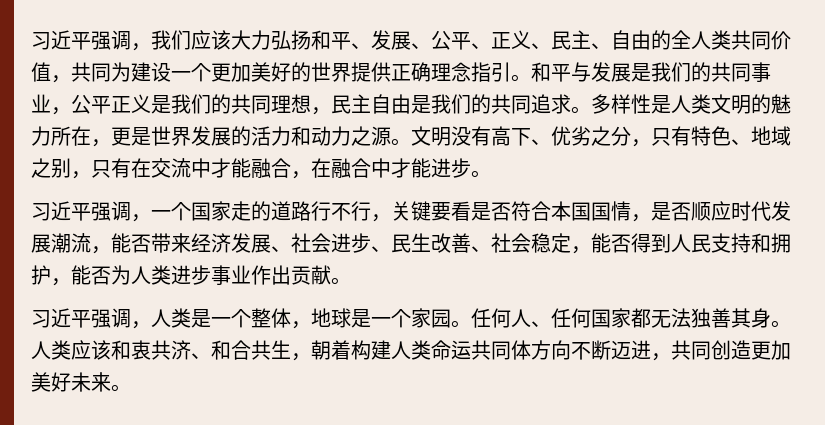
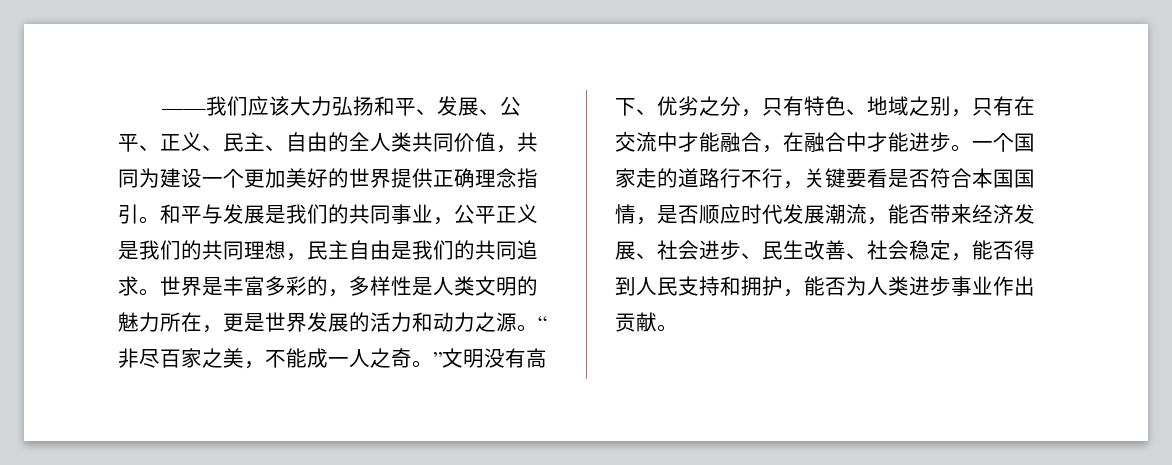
[31,30,151,51] 习近平强调， -> [161,108,206,114] ——
(591, 110) none -> [160,276,349,297] 世界是丰富多彩的，
(411, 142) none -> [538,316,547,330] [118,348,442,369] “非尽百家之美，不能成一人之奇。”
[31,201,151,222] // 习近平强调， -> (972, 148) none
[31,308,791,329] [31,340,791,361] [31,372,131,392] // 习近平强调，人类是一个整体，地球是一个家园。任何人、任何国家都无法独善其身。人类应该和衷共济、和合共生，朝着构建人类命运共同体方向不断迈进，共同创造更加美好未来。 -> (678, 328) none

